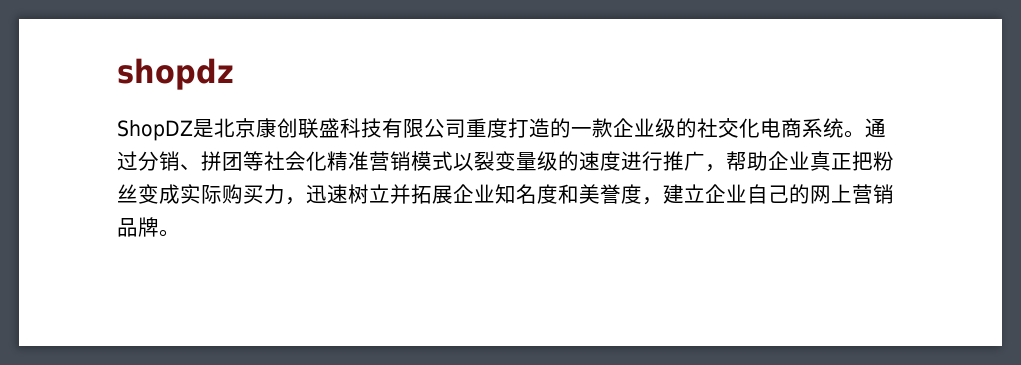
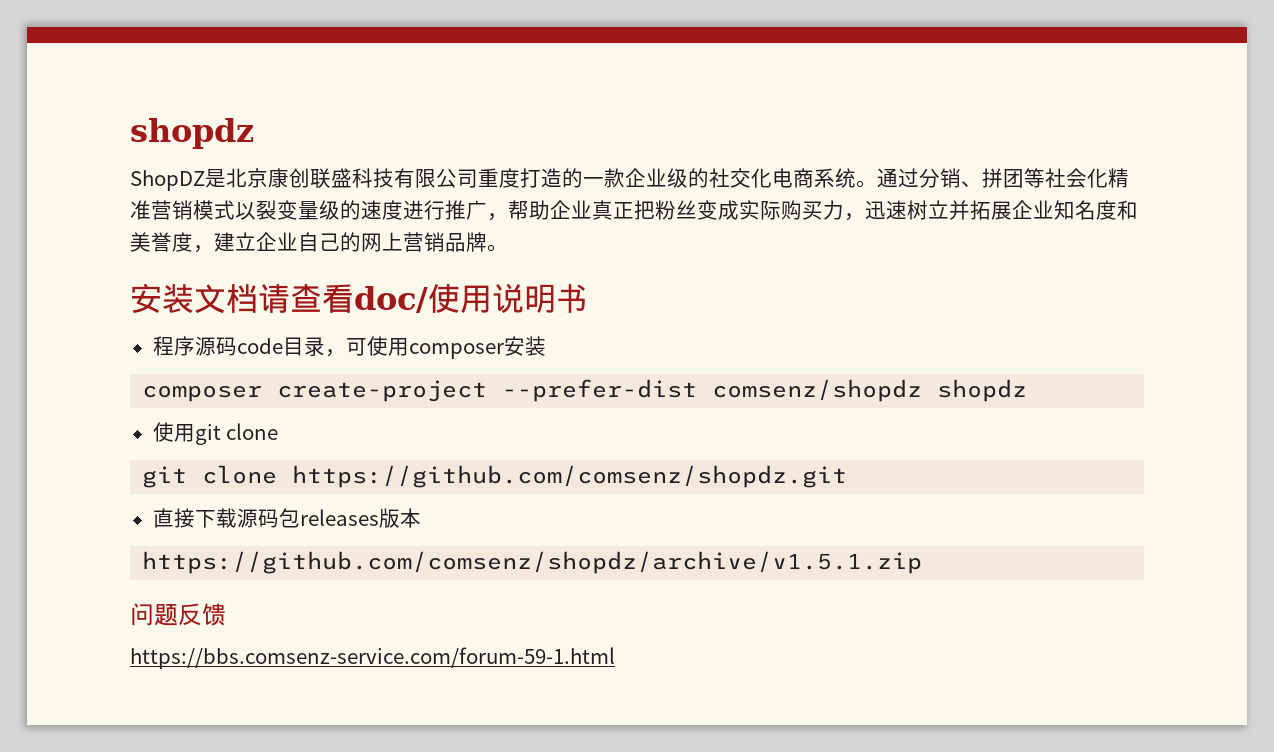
(180, 233) none -> [130,283,588,314] [152,336,546,359] [142,379,1028,402] [152,422,279,445] [142,465,848,488] [152,508,421,528] [142,551,923,574] [130,603,226,626] [130,647,615,669] // 安装文档请查看doc/使用说明书 // 程序源码code目录，可使用composer安装 // composer create-project --prefer-dist comsenz/shopdz shopdz // 使用git clone // git clone https://github.com/comsenz/shopdz.git // 直接下载源码包releases版本 // https://github.com/comsenz/shopdz/archive/v1.5.1.zip // 问题反馈 // https://bbs.comsenz-service.com/forum-59-1.html

